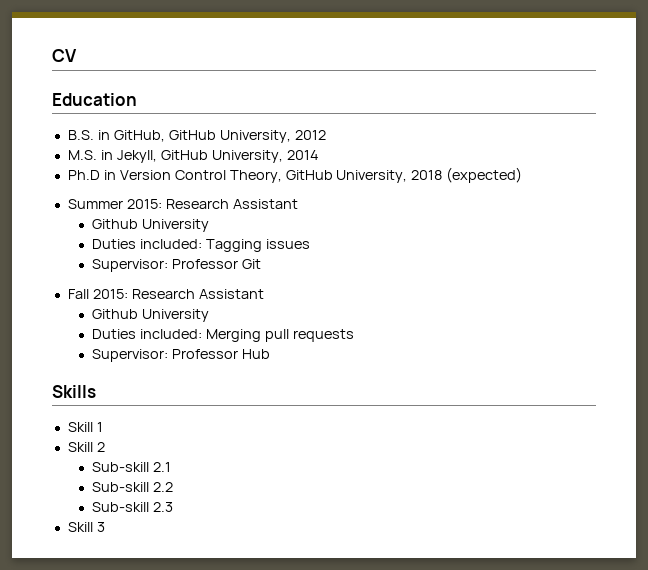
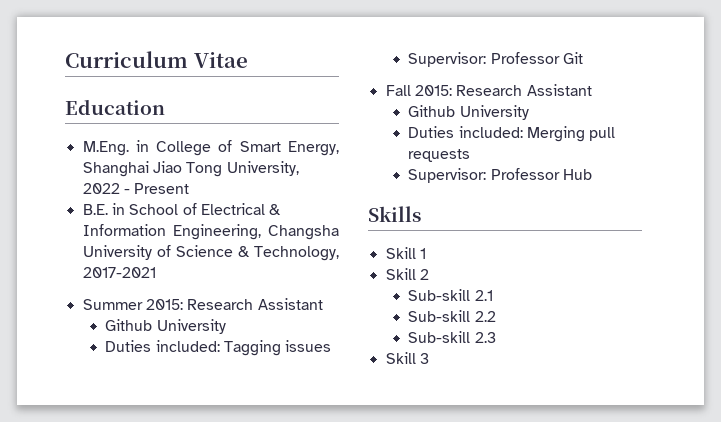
[52,49,77,62] CV -> [65,51,248,68] Curriculum Vitae
[67,130,326,143] [67,150,319,163] [67,167,523,183] B.S. in GitHub, GitHub University, 2012 // M.S. in Jekyll, GitHub University, 2014 // Ph.D in Version Control Theory, GitHub University, 2018 (expected) -> [82,140,339,156] [82,161,299,177] [82,183,190,194] [82,203,282,215] [82,224,339,240] [82,245,339,261] [82,267,156,278] M.Eng. in College of Smart Energy, Shanghai Jiao Tong University, 2022 - Present // B.E. in School of Electrical & Information Engineering, Changsha University of Science & Technology, 2017-2021

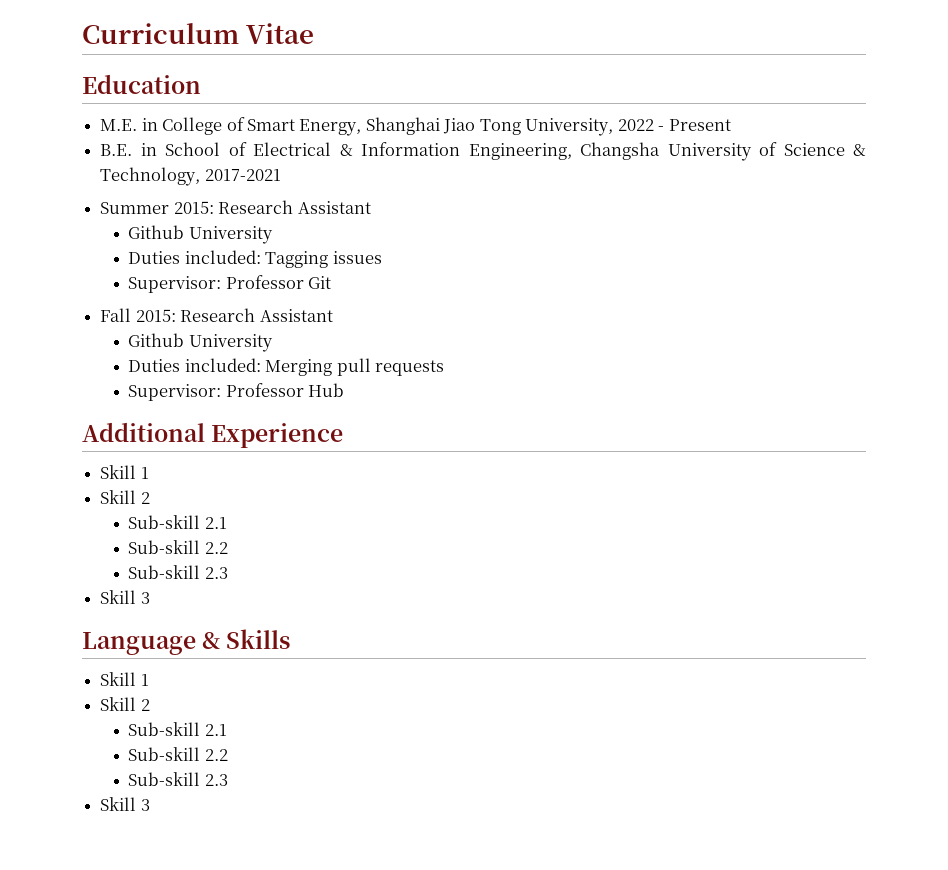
[82,141,129,156] M.Eng. -> [100,119,138,131] M.E.
(592, 174) none -> [82,422,344,448] [100,465,149,479] [100,490,150,504] [128,515,227,529] [128,540,228,554] [128,565,228,579] [100,590,150,604] [82,632,221,655] Additional Experience // Skill 1 // Skill 2 // Sub-skill 2.1 // Sub-skill 2.2 // Sub-skill 2.3 // Skill 3 // Language &

